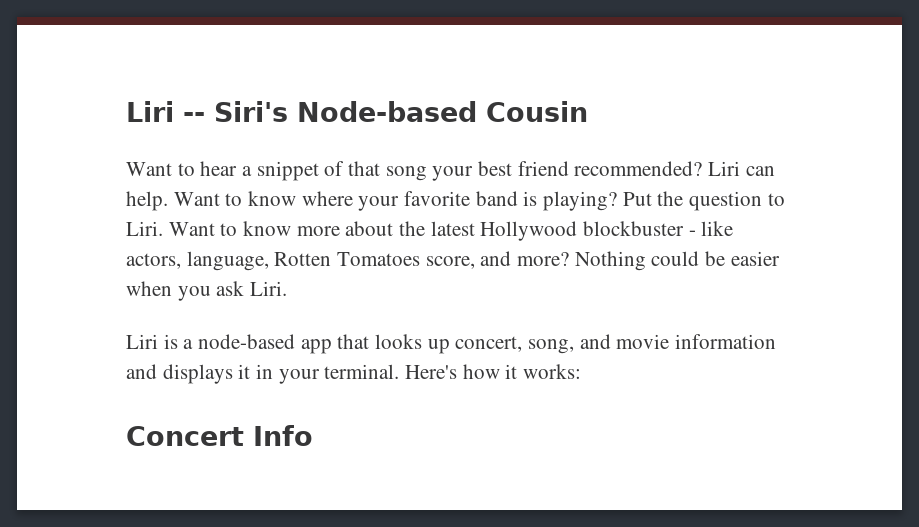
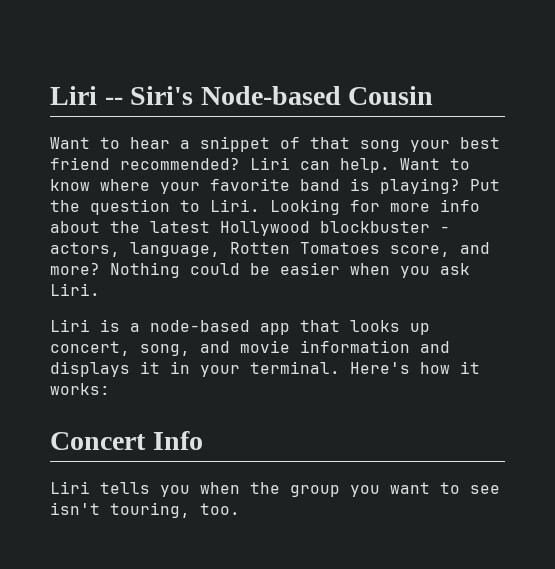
[168,221,340,236] Want to know more -> [270,199,480,215] Looking for more info
[701,221,734,236] like -> (450, 229) none
(313, 435) none -> [50,481,500,497] [50,502,240,518] // Liri tells you when the group you want to see isn't touring, too.

